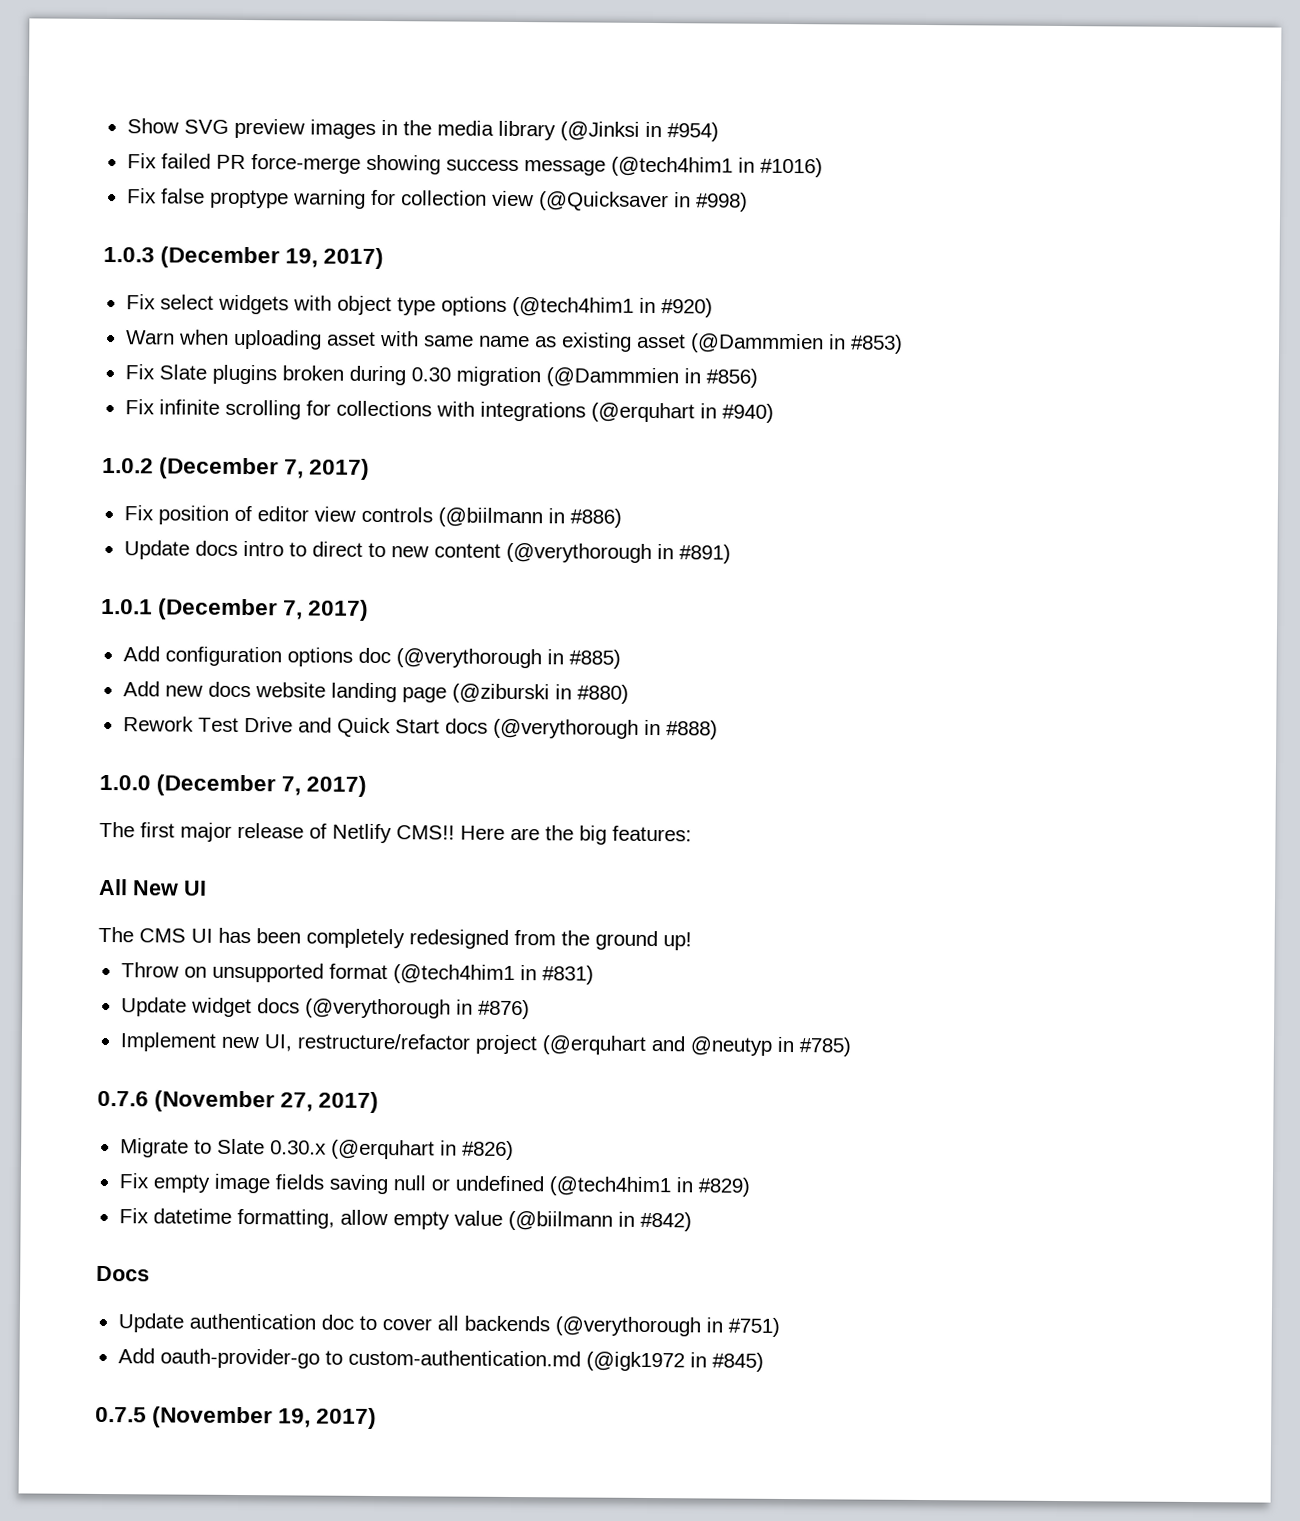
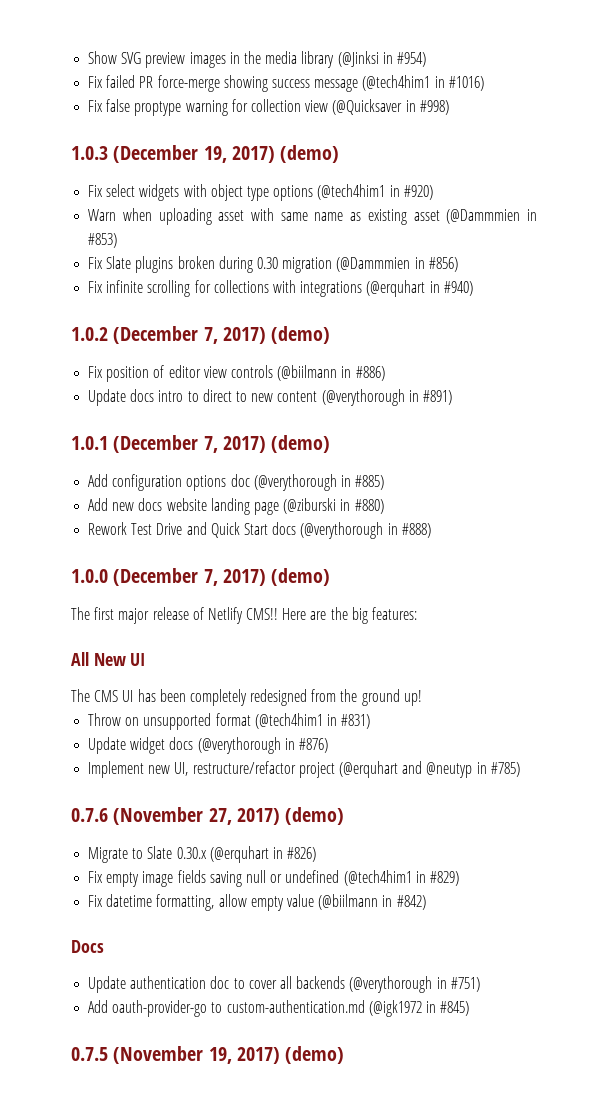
(385, 258) none -> [280,145,340,163] (demo)
(371, 469) none -> [271,326,331,344] (demo)
(370, 610) none -> [271,435,331,453] (demo)
(368, 786) none -> [271,568,331,586] (demo)
(380, 1102) none -> [285,807,345,825] (demo)
(378, 1418) none -> [285,1046,345,1064] (demo)

